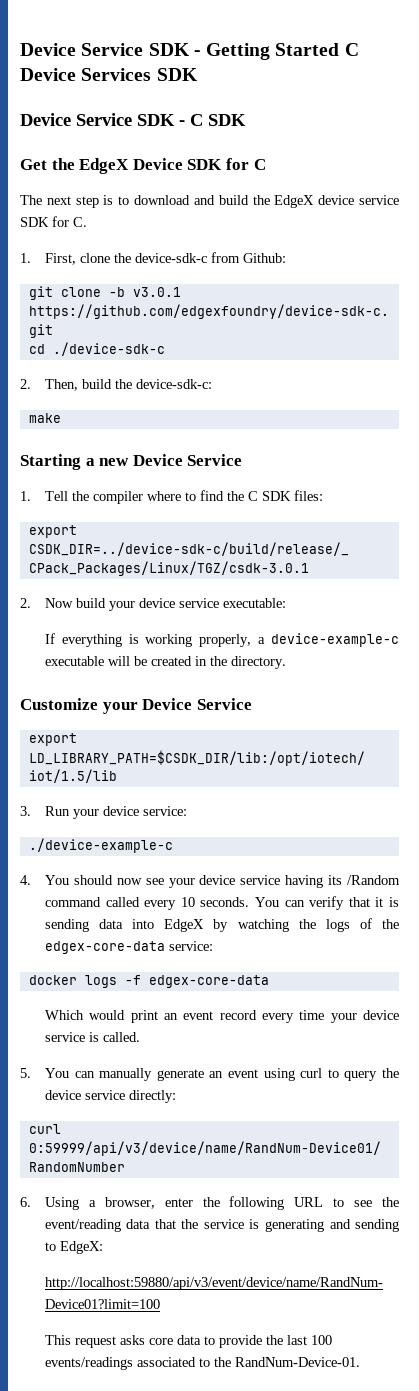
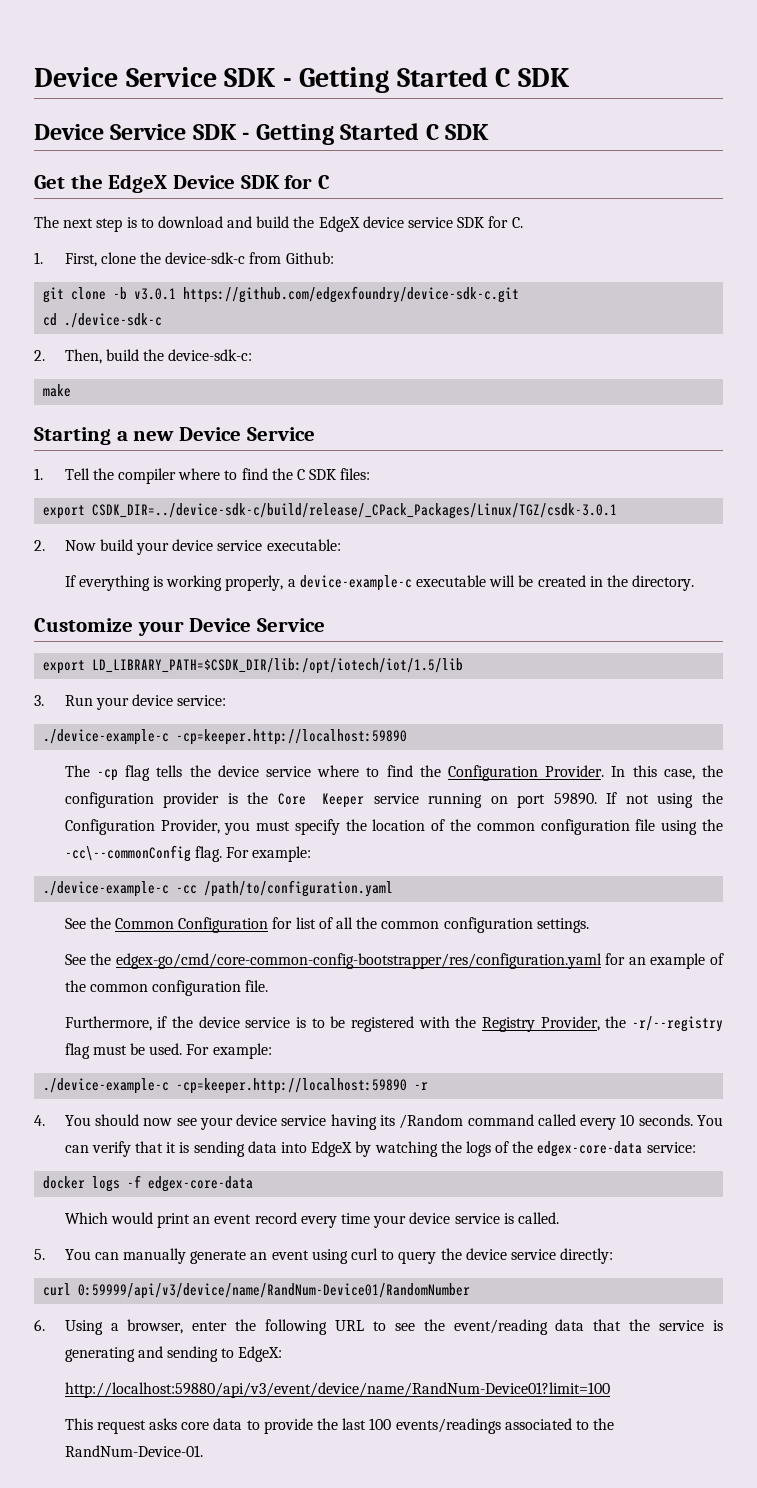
[20,43,359,60] [20,68,152,81] Device Service SDK - Getting Started C Device Services -> [34,67,511,93] Device Service SDK - Getting Started C
(185, 123) none -> [255,123,420,145] Getting Started
(173, 845) none -> [176,729,408,745] [64,765,723,781] [64,792,723,808] [64,819,724,835] [64,845,312,862] [43,880,394,897] [64,917,589,933] [64,953,725,969] [64,980,269,996] [64,1016,724,1032] [64,1043,272,1059] [43,1078,429,1094] -cp=keeper.http://localhost:59890 // The -cp flag tells the device service where to find the Configuration Provider. In this case, the configuration provider is the Core Keeper service running on port 59890. If not using the Configuration Provider, you must specify the location of the common configuration file using the -cc\--commonConfig flag. For example: // ./device-example-c -cc /path/to/configuration.yaml // See the Common Configuration for list of all the common configuration settings. // See the edgex-go/cmd/core-common-config-bootstrapper/res/configuration.yaml for an example of the common configuration file. // Furthermore, if the device service is to be registered with the Registry Provider, the -r/--registry flag must be used. For example: // ./device-example-c -cp=keeper.http://localhost:59890 -r

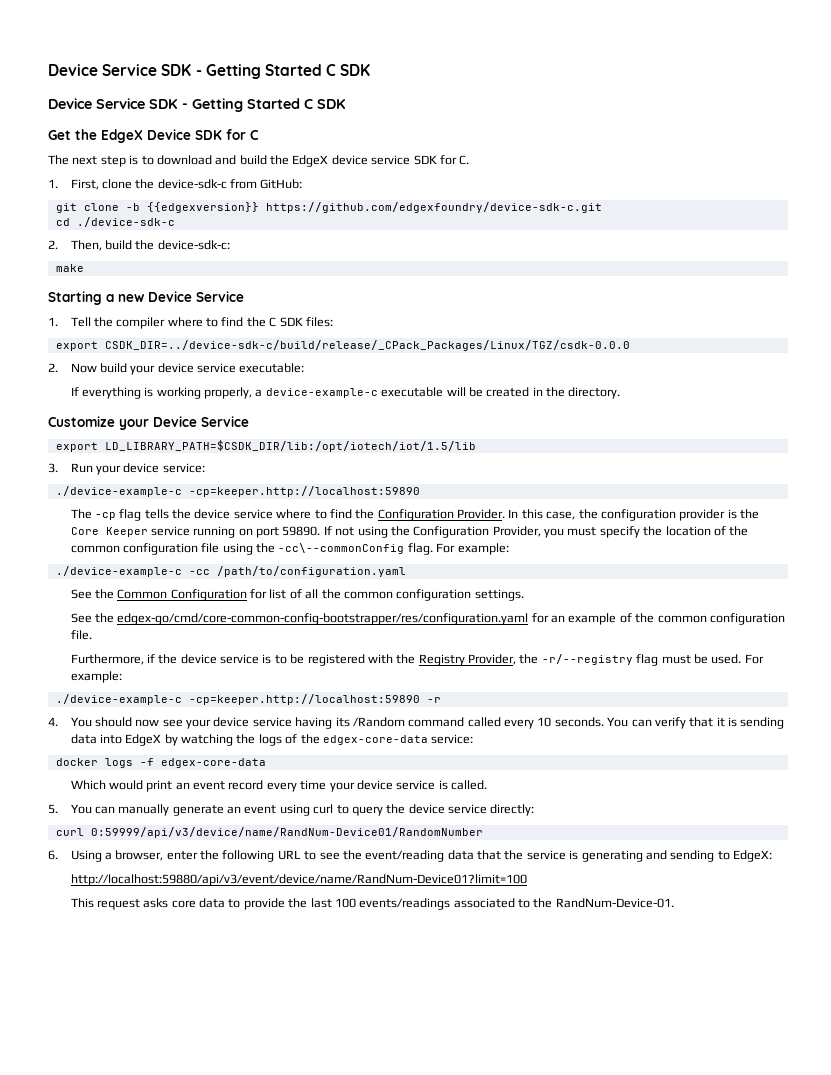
[285,252,334,264] Github: -> [260,179,303,189] GitHub:
[134,288,177,300] v3.0.1 -> [146,202,259,213] {{edgexversion}}
[92,503,618,519] CSDK_DIR=../device-sdk-c/build/release/_CPack_Packages/Linux/TGZ/csdk-3.0.1 -> [104,340,630,351] CSDK_DIR=../device-sdk-c/build/release/_CPack_Packages/Linux/TGZ/csdk-0.0.0

